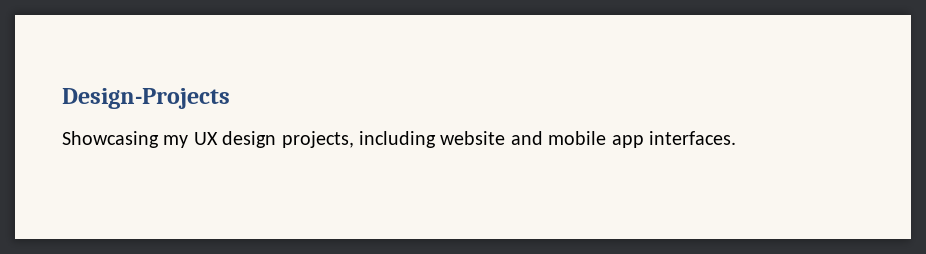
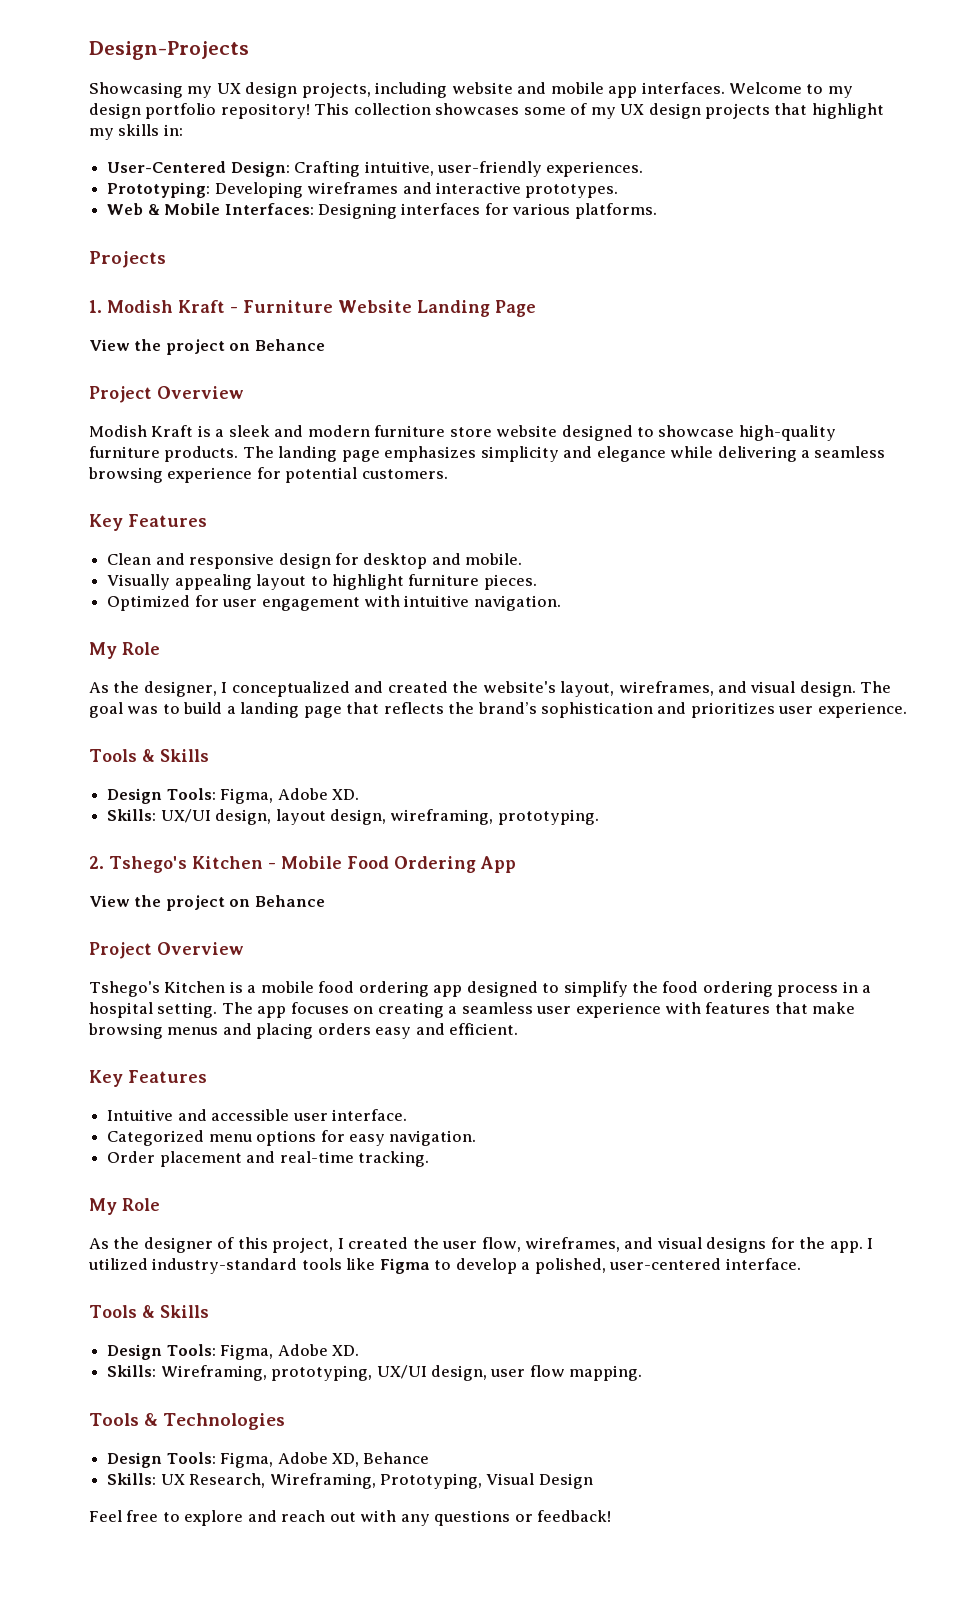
(736, 138) none -> [729,82,853,98] [89,103,884,119] [89,124,183,140] [107,161,644,177] [107,182,619,198] [107,203,657,219] [89,251,166,268] [89,300,536,317] [89,339,325,355] [89,386,244,403] [89,425,836,441] [89,446,886,462] [88,467,448,483] [89,514,207,531] [107,553,523,569] [107,574,537,590] [107,595,561,611] [89,642,160,659] [89,681,892,697] [89,702,907,718] [89,749,209,762] [107,788,359,804] [107,809,599,825] [89,856,516,873] [89,895,325,911] [89,942,244,959] [89,981,872,997] [89,1002,856,1018] [88,1023,519,1039] [89,1070,207,1087] [107,1109,407,1121] [107,1130,477,1146] [107,1151,429,1167] [89,1198,160,1215] [89,1237,874,1253] [88,1258,801,1274] [89,1305,209,1318] [107,1344,359,1360] [107,1365,643,1381] [89,1413,286,1430] [107,1452,430,1468] [107,1473,593,1489] [89,1510,612,1526] Welcome to my design portfolio repository! This collection showcases some of my UX design projects that highlight my skills in: // User-Centered Design: Crafting intuitive, user-friendly experiences. // Prototyping: Developing wireframes and interactive prototypes. // Web & Mobile Interfaces: Designing interfaces for various platforms. // Projects // 1. Modish Kraft - Furniture Website Landing Page // View the project on Behance // Project Overview // Modish Kraft is a sleek and modern furniture store website designed to showcase high-quality furniture products. The landing page emphasizes simplicity and elegance while delivering a seamless browsing experience for potential customers. // Key Features // Clean and responsive design for desktop and mobile. // Visually appealing layout to highlight furniture pieces. // Optimized for user engagement with intuitive navigation. // My Role // As the designer, I conceptualized and created the website's layout, wireframes, and visual design. The goal was to build a landing page that reflects the brand’s sophistication and prioritizes user experience. // Tools & Skills // Design Tools: Figma, Adobe XD. // Skills: UX/UI design, layout design, wireframing, prototyping. // 2. Tshego's Kitchen - Mobile Food Ordering App // View the project on Behance // Project Overview // Tshego's Kitchen is a mobile food ordering app designed to simplify the food ordering process in a hospital setting. The app focuses on creating a seamless user experience with features that make browsing menus and placing orders easy and efficient. // Key Features // Intuitive and accessible user interface. // Categorized menu options for easy navigation. // Order placement and real-time tracking. // My Role // As the designer of this project, I created the user flow, wireframes, and visual designs for the app. I utilized industry-standard tools like Figma to develop a polished, user-centered interface. // Tools & Skills // Design Tools: Figma, Adobe XD. // Skills: Wireframing, prototyping, UX/UI design, user flow mapping. // Tools & Technologies // Design Tools: Figma, Adobe XD, Behance // Skills: UX Research, Wireframing, Prototyping, Visual Design // Feel free to explore and reach out with any questions or feedback!

